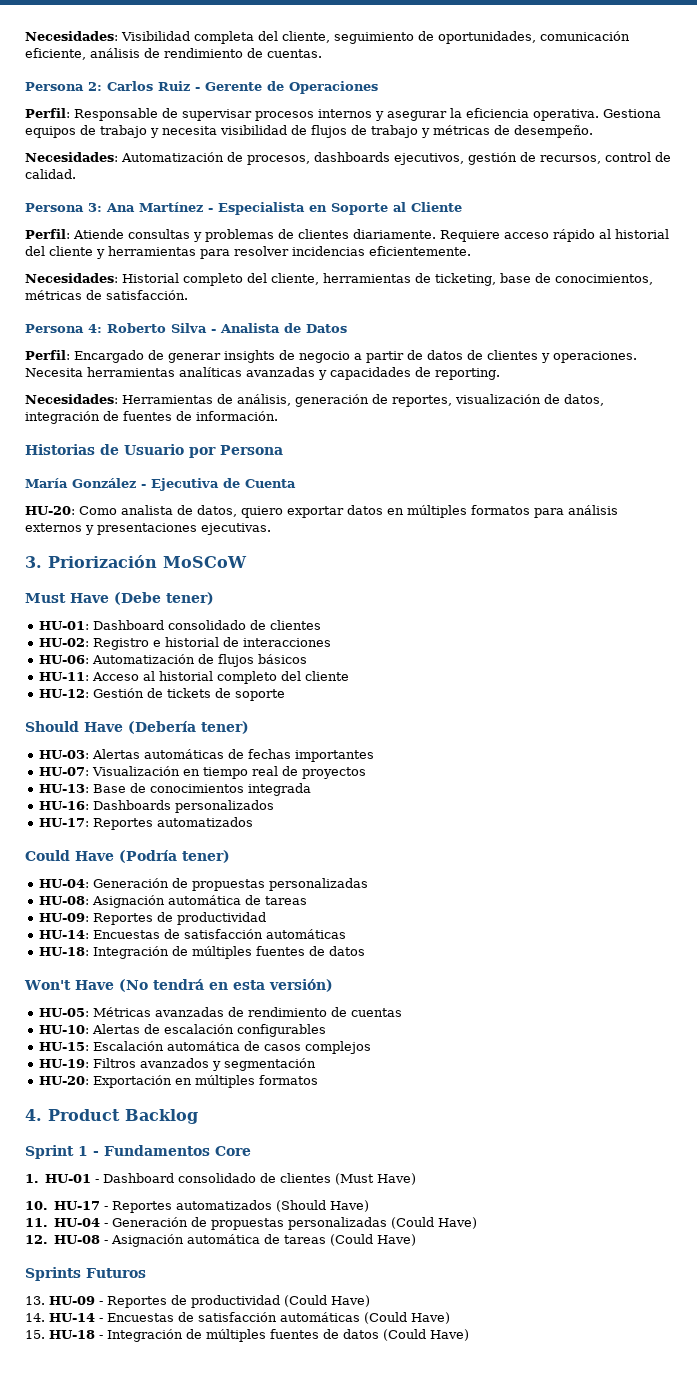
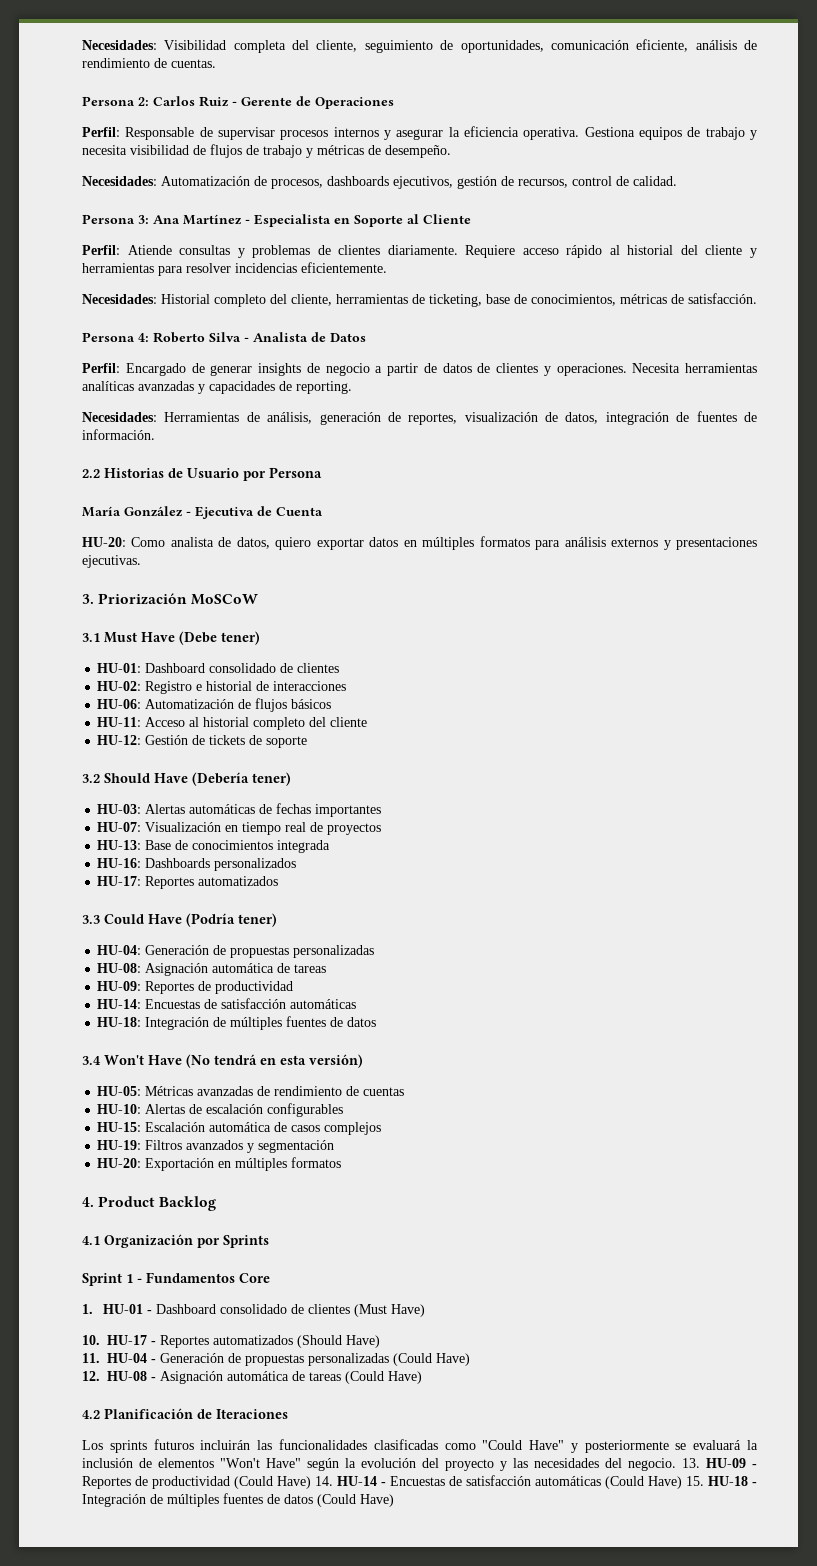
(278, 416) none -> [82,469,100,478] 2.2
(247, 562) none -> [82,633,100,642] 3.1
(285, 695) none -> [82,774,100,783] 3.2
(253, 822) none -> [82,915,100,924] 3.3
(365, 951) none -> [82,1056,101,1065] 3.4
(198, 1116) none -> [82,1234,269,1248] // 4.1 Organización por Sprints
[25,1267,146,1281] Sprints Futuros // -> [82,1408,288,1419] [82,1439,759,1453] [82,1458,676,1471] 4.2 Planificación de Iteraciones // Los sprints futuros incluirán las funcionalidades clasificadas como "Could Have" y posteriormente se evaluará la inclusión de elementos "Won't Have" según la evolución del proyecto y las necesidades del negocio.
(370, 1301) // -> (311, 1482) none
(450, 1318) // -> (682, 1482) none

